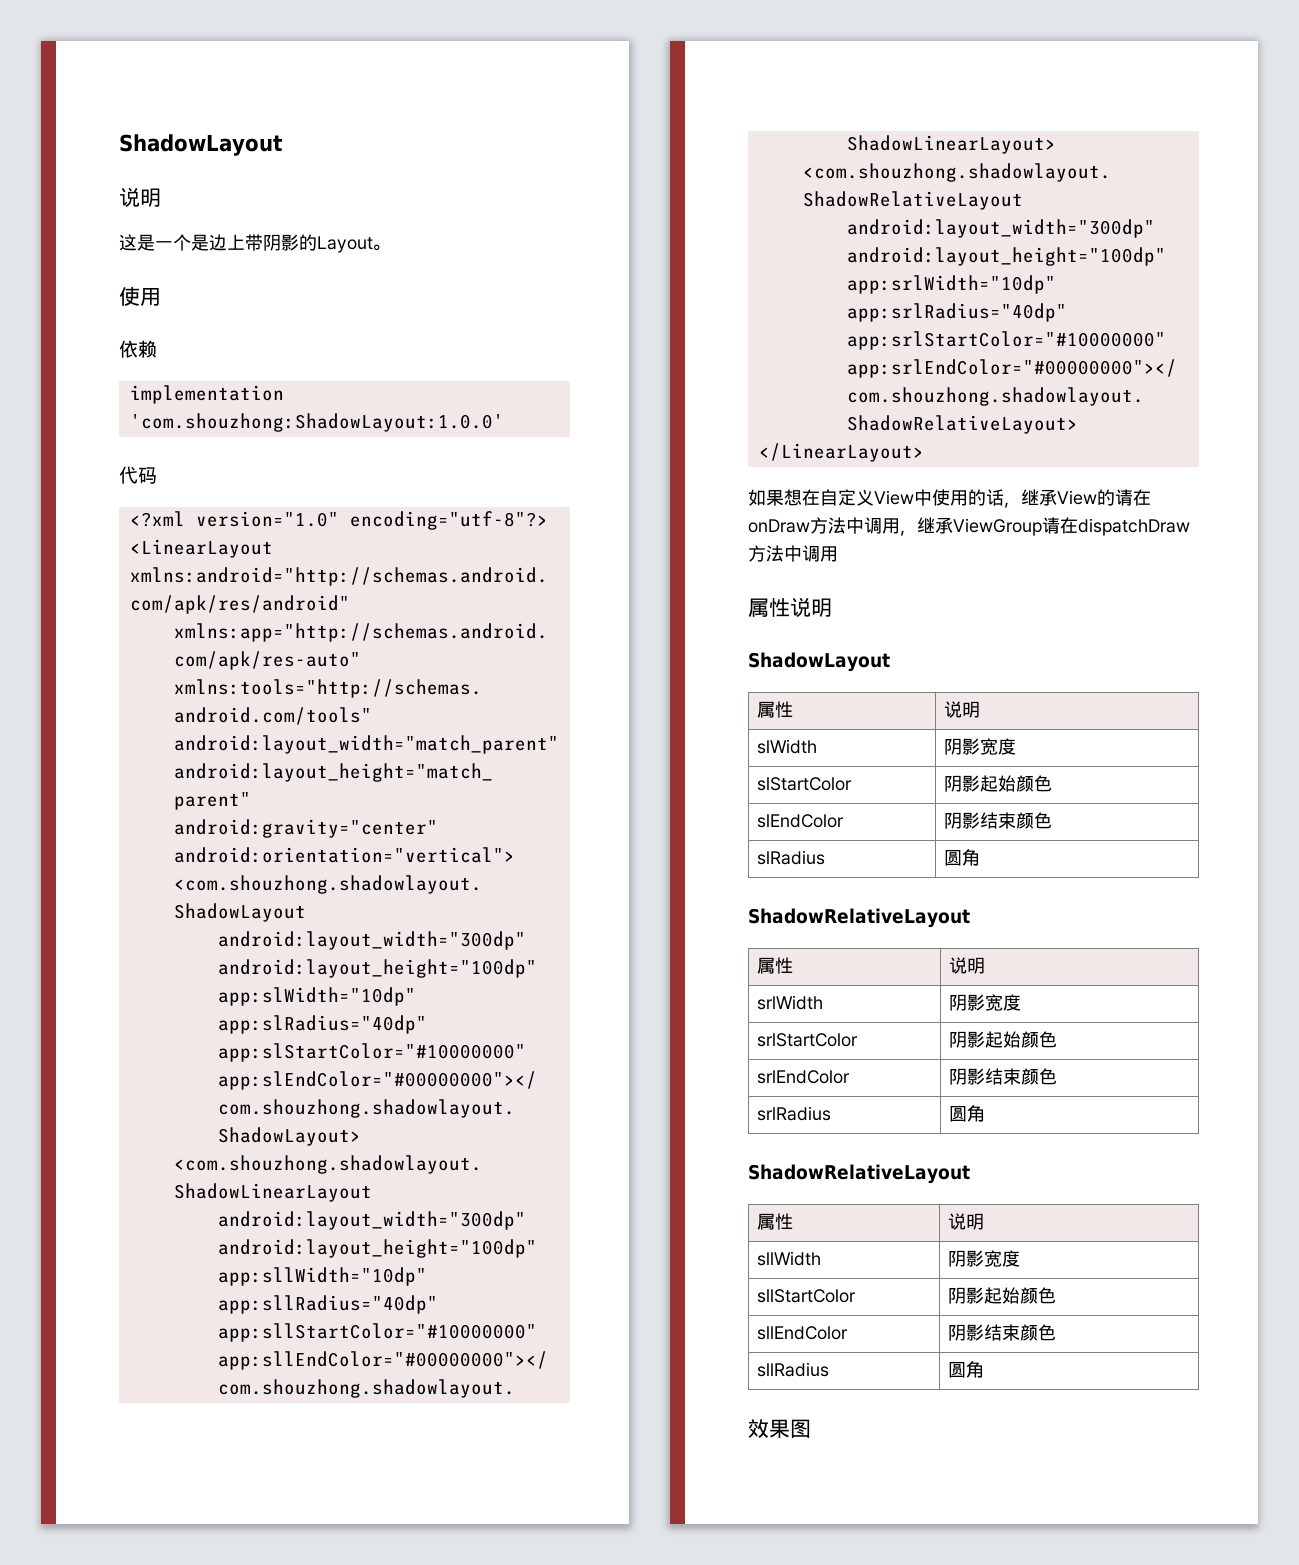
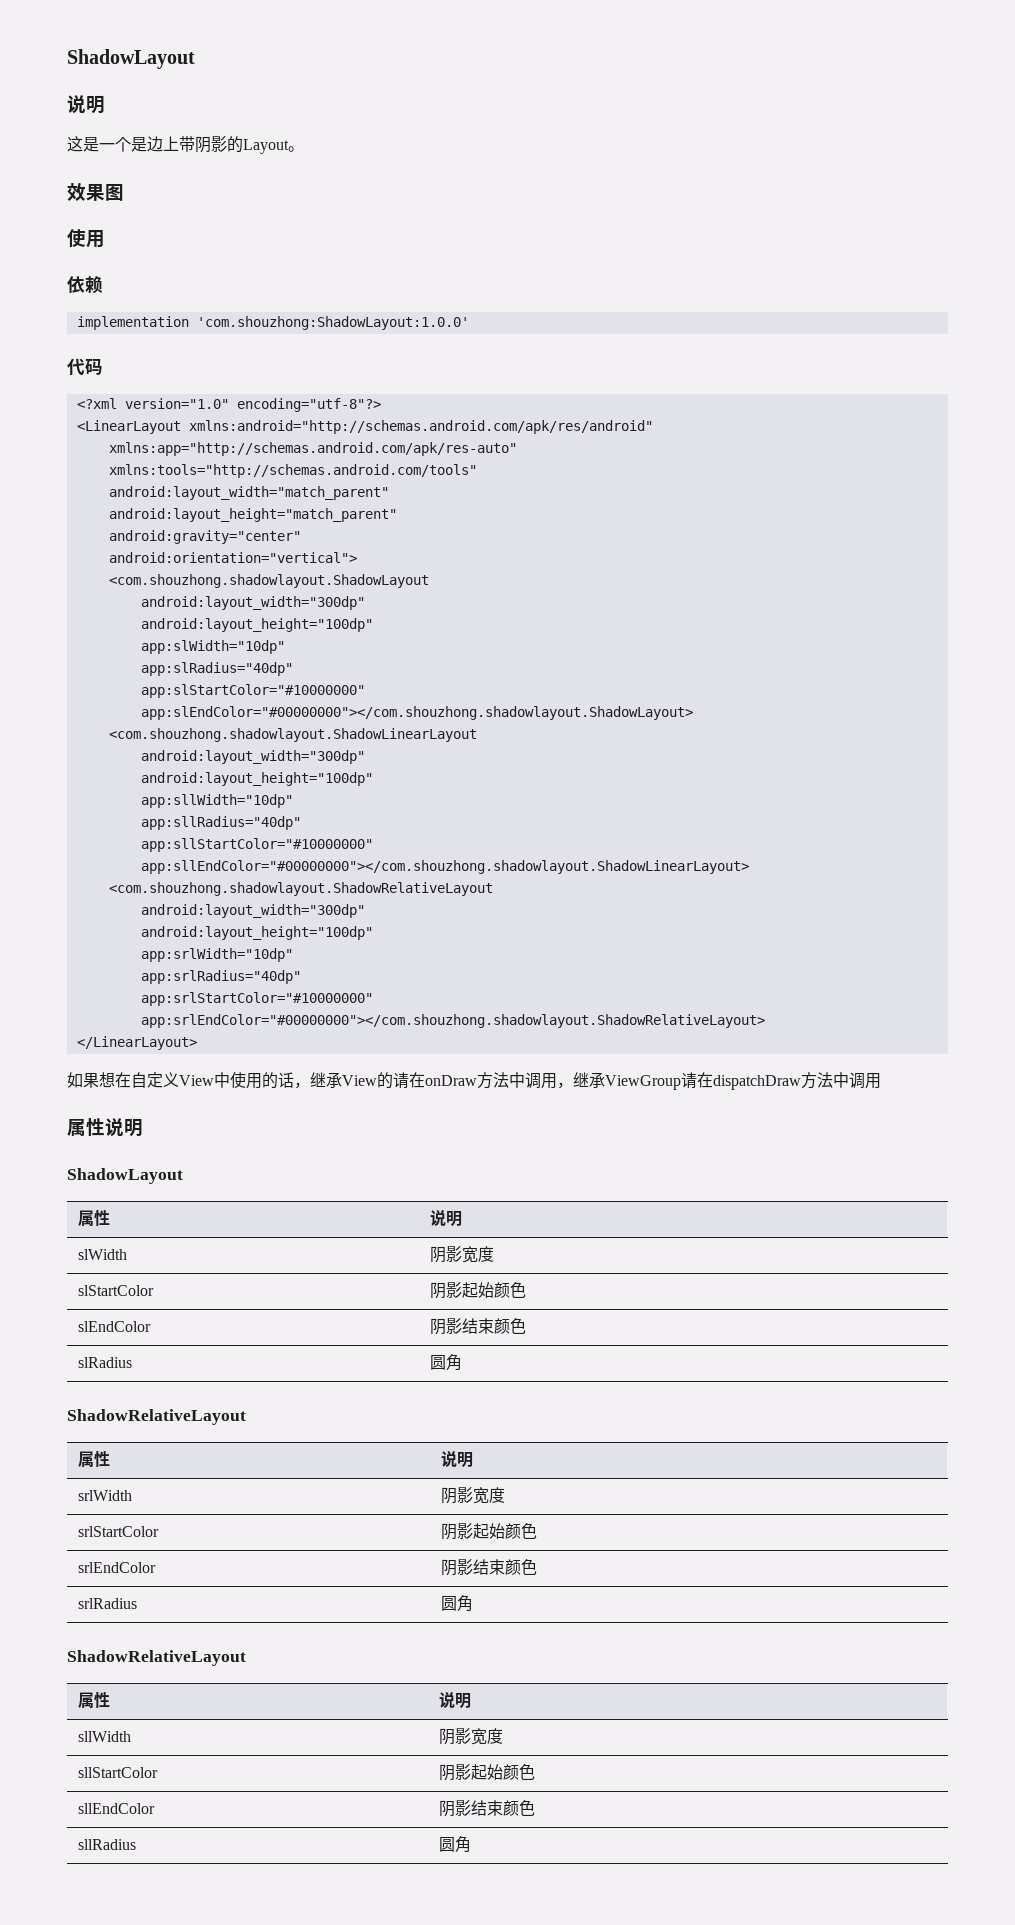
(390, 247) none -> [67,182,124,201] // 效果图
[748,1419,811,1438] // 效果图 -> (472, 1844) none

